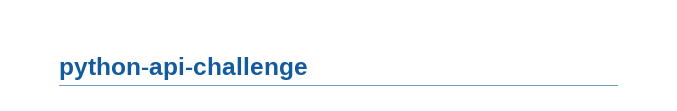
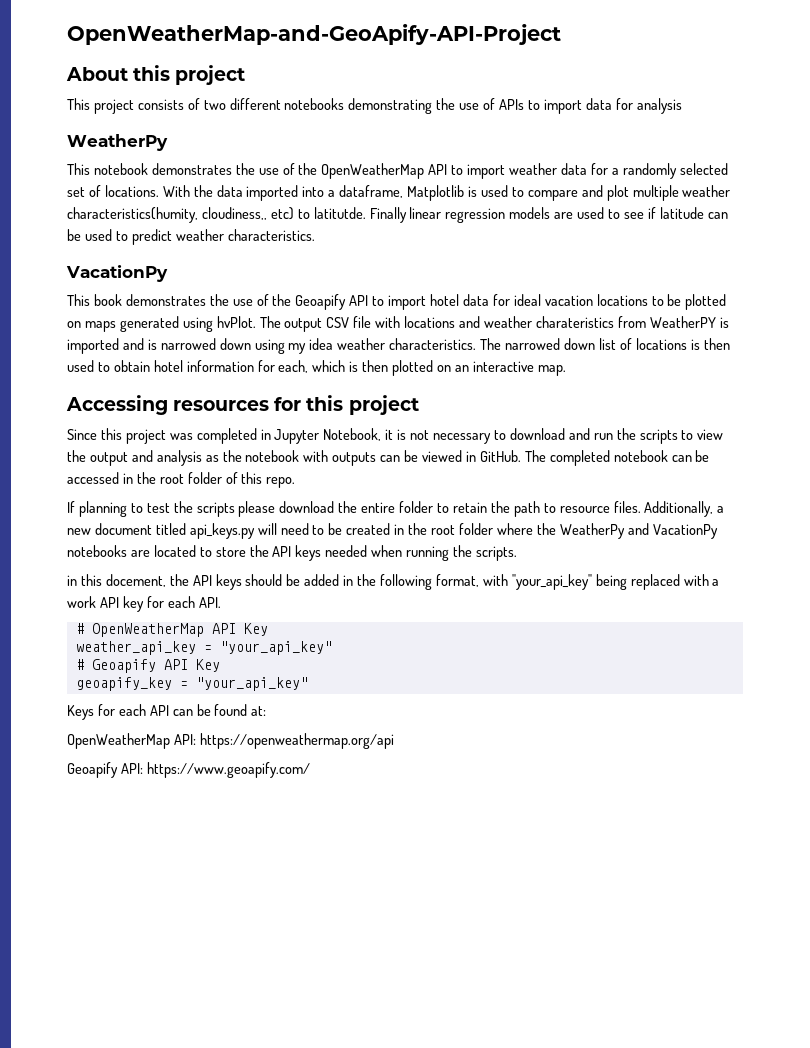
[59,57,308,80] python-api-challenge -> [67,24,561,45] [66,65,246,85] [67,98,682,114] [67,134,168,151] [67,163,728,179] [67,185,731,201] [67,207,728,223] [67,229,315,245] [66,265,168,282] [67,294,727,310] [67,316,729,332] [67,338,730,354] [67,360,566,376] [66,395,419,415] [67,428,724,444] [67,450,710,466] [67,472,296,488] [67,501,725,517] [67,523,718,539] [67,545,517,561] [67,574,720,590] [67,596,221,612] [75,623,268,637] [75,641,332,655] [75,659,220,673] [75,677,308,691] [67,704,267,720] [67,733,394,749] [67,762,310,778] OpenWeatherMap-and-GeoApify-API-Project // About this project // This project consists of two different notebooks demonstrating the use of APIs to import data for analysis // WeatherPy // This notebook demonstrates the use of the OpenWeatherMap API to import weather data for a randomly selected set of locations. With the data imported into a dataframe, Matplotlib is used to compare and plot multiple weather characteristics(humity, cloudiness,, etc) to latitutde. Finally linear regression models are used to see if latitude can be used to predict weather characteristics. // VacationPy // This book demonstrates the use of the Geoapify API to import hotel data for ideal vacation locations to be plotted on maps generated using hvPlot. The output CSV file with locations and weather charateristics from WeatherPY is imported and is narrowed down using my idea weather characteristics. The narrowed down list of locations is then used to obtain hotel information for each, which is then plotted on an interactive map. // Accessing resources for this project // Since this project was completed in Jupyter Notebook, it is not necessary to download and run the scripts to view the output and analysis as the notebook with outputs can be viewed in GitHub. The completed notebook can be accessed in the root folder of this repo. // If planning to test the scripts please download the entire folder to retain the path to resource files. Additionally, a new document titled api_keys.py will need to be created in the root folder where the WeatherPy and VacationPy notebooks are located to store the API keys needed when running the scripts. // in this docement, the API keys should be added in the following format, with "your_api_key" being replaced with a work API key for each API. // # OpenWeatherMap API Key // weather_api_key = "your_api_key" // # Geoapify API Key // geoapify_key = "your_api_key" // Keys for each API can be found at: // OpenWeatherMap API: https://openweathermap.org/api // Geoapify API: https://www.geoapify.com/

